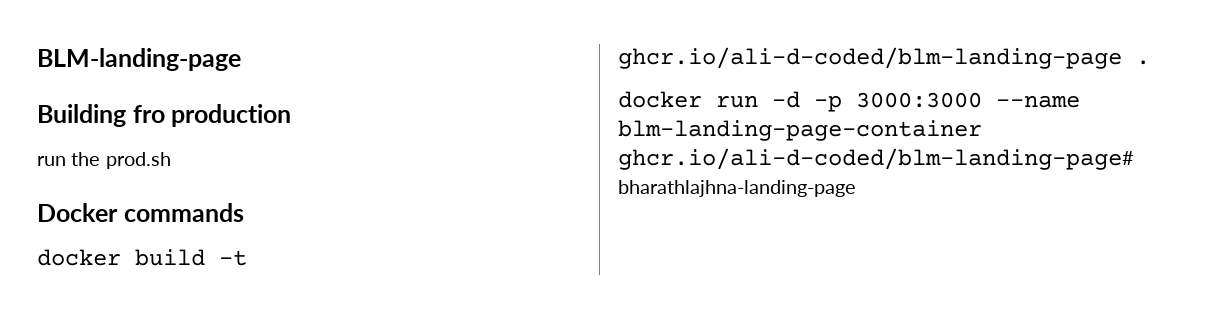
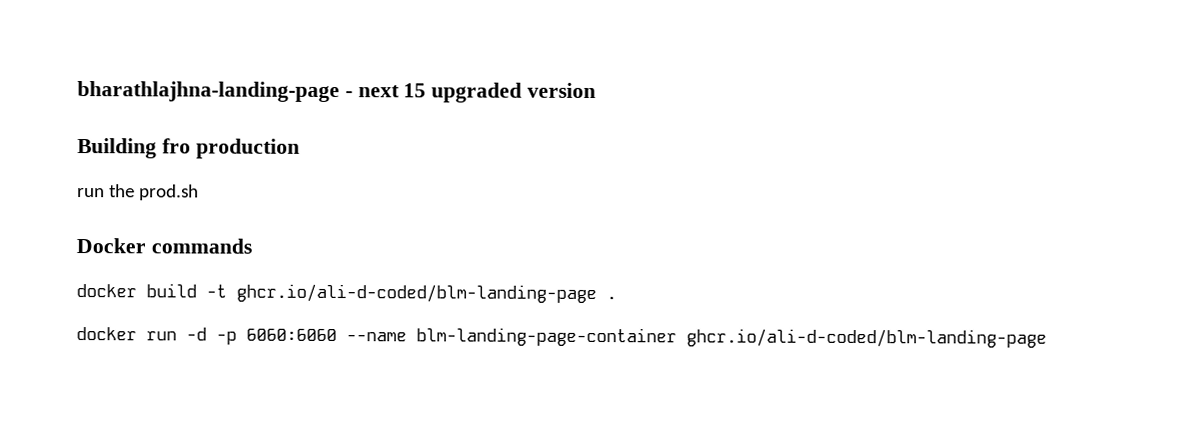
[37,48,241,71] BLM-landing-page -> [77,81,597,103] bharathlajhna-landing-page - next 15 upgraded version
[856,92,982,108] 3000:3000 -> [246,328,337,342] 6060:6060
[618,148,1134,170] [618,180,856,197] ghcr.io/ali-d-coded/blm-landing-page# bharathlajhna-landing-page -> [686,328,1047,348] ghcr.io/ali-d-coded/blm-landing-page

